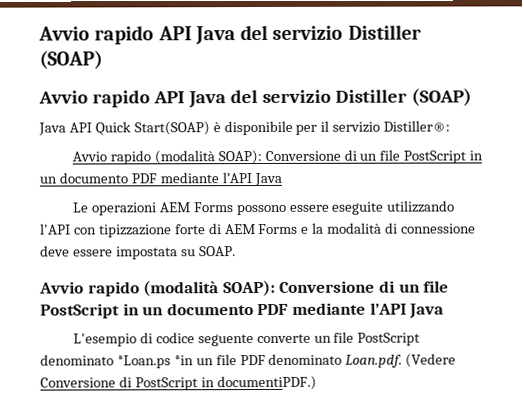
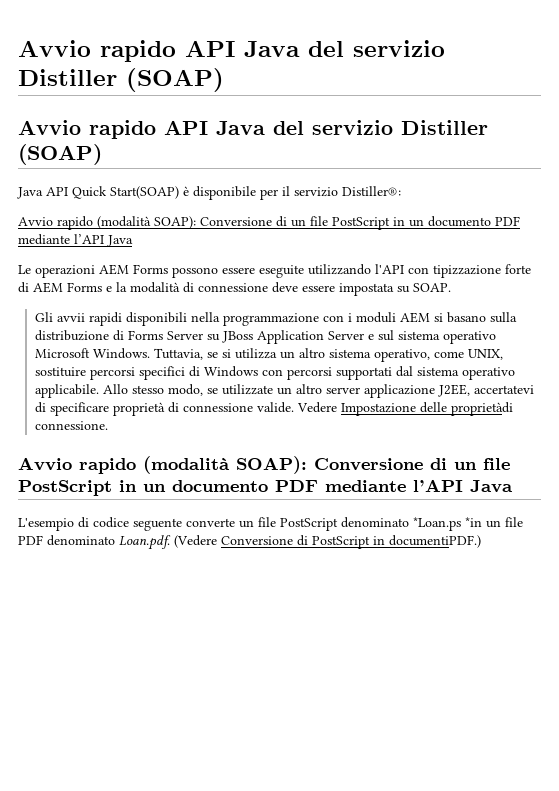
(236, 251) none -> [35,312,518,326] [35,330,497,344] [35,348,504,362] [35,366,516,380] [35,384,535,398] [35,402,514,416] [35,421,109,430] // Gli avvii rapidi disponibili nella programmazione con i moduli AEM si basano sulla distribuzione di Forms Server su JBoss Application Server e sul sistema operativo Microsoft Windows. Tuttavia, se si utilizza un altro sistema operativo, come UNIX, sostituire percorsi specifici di Windows con percorsi supportati dal sistema operativo applicabile. Allo stesso modo, se utilizzate un altro server applicazione J2EE, accertatevi di specificare proprietà di connessione valide. Vedere Impostazione delle proprietàdi connessione.

